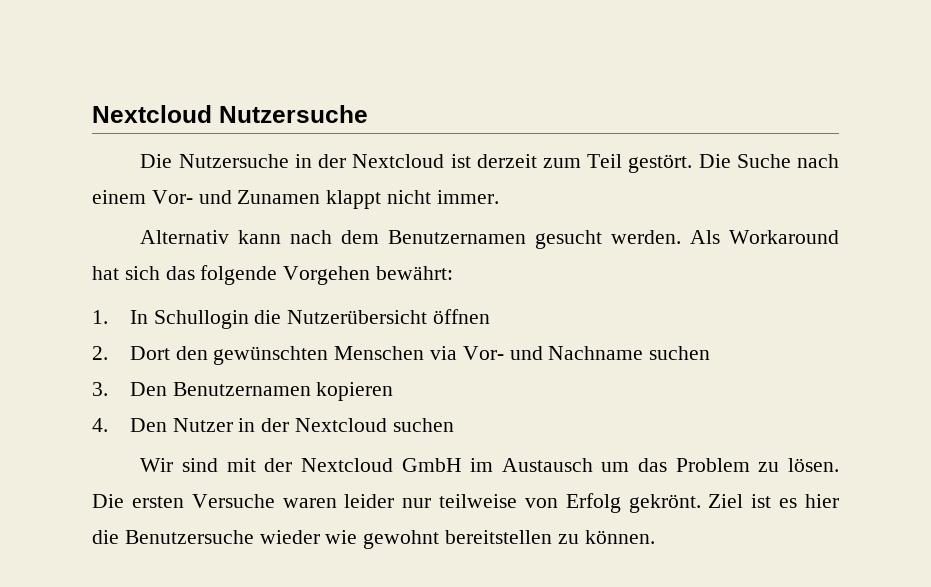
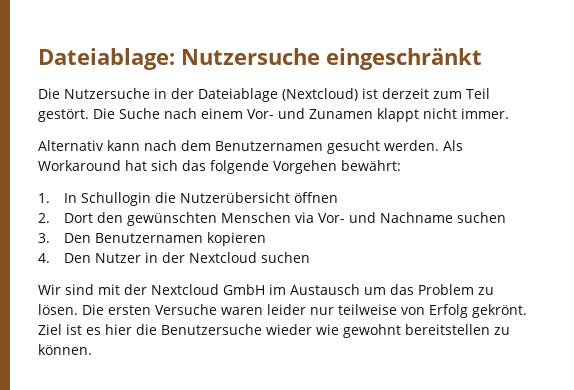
[92,105,368,123] Nextcloud Nutzersuche -> [38,48,482,70] Dateiablage: Nutzersuche eingeschränkt
[352,154,445,168] Nextcloud -> [198,88,358,102] Dateiablage (Nextcloud)

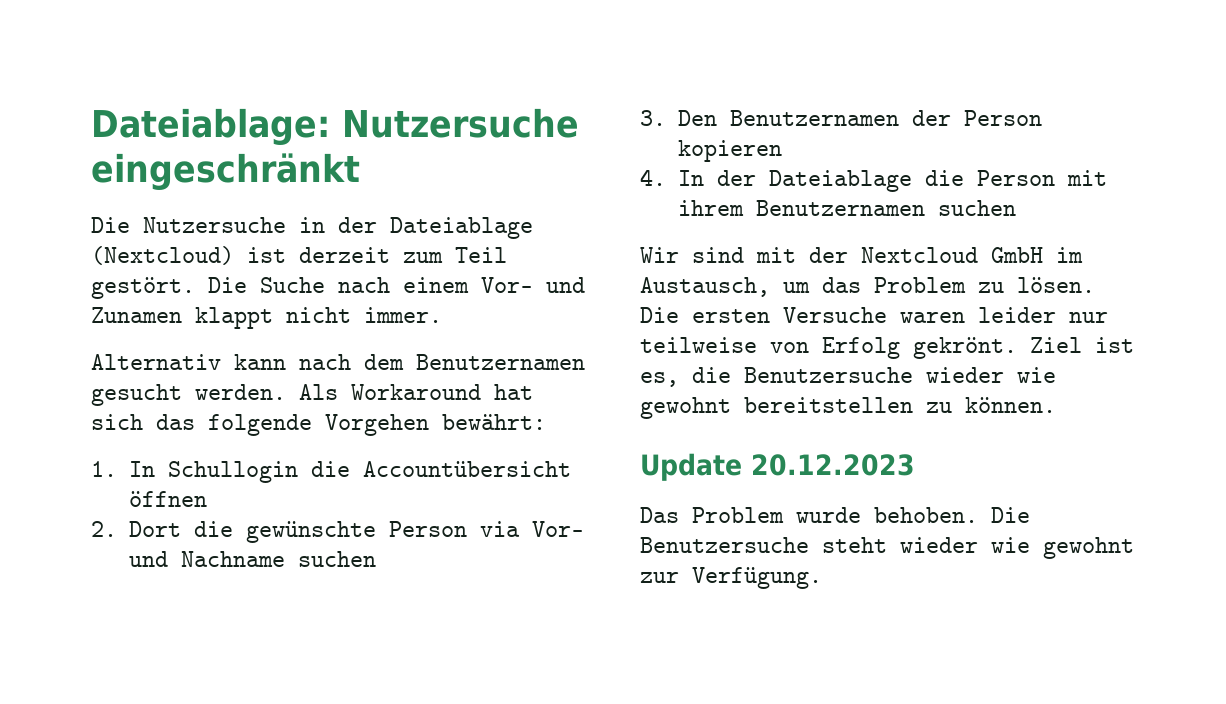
[179,192,290,203] Nutzerübersicht -> [363,461,572,477] Accountübersicht
[96,212,291,226] den gewünschten Menschen -> [194,521,468,543] die gewünschte Person
(203, 238) none -> [912,110,1043,126] der Person
[63,252,257,263] Den Nutzer in der Nextcloud -> [678,170,1108,192] [678,200,926,216] In der Dateiablage die Person mit ihrem Benutzernamen
[290,284,360,295] Austausch -> [640,277,770,297] Austausch,
[86,324,132,335] es hier -> [640,372,679,387] es,
(92, 349) none -> [640,453,915,481] [640,507,1030,523] [640,537,1134,559] [640,567,822,589] // Update 20.12.2023 // Das Problem wurde behoben. Die Benutzersuche steht wieder wie gewohnt zur Verfügung.

